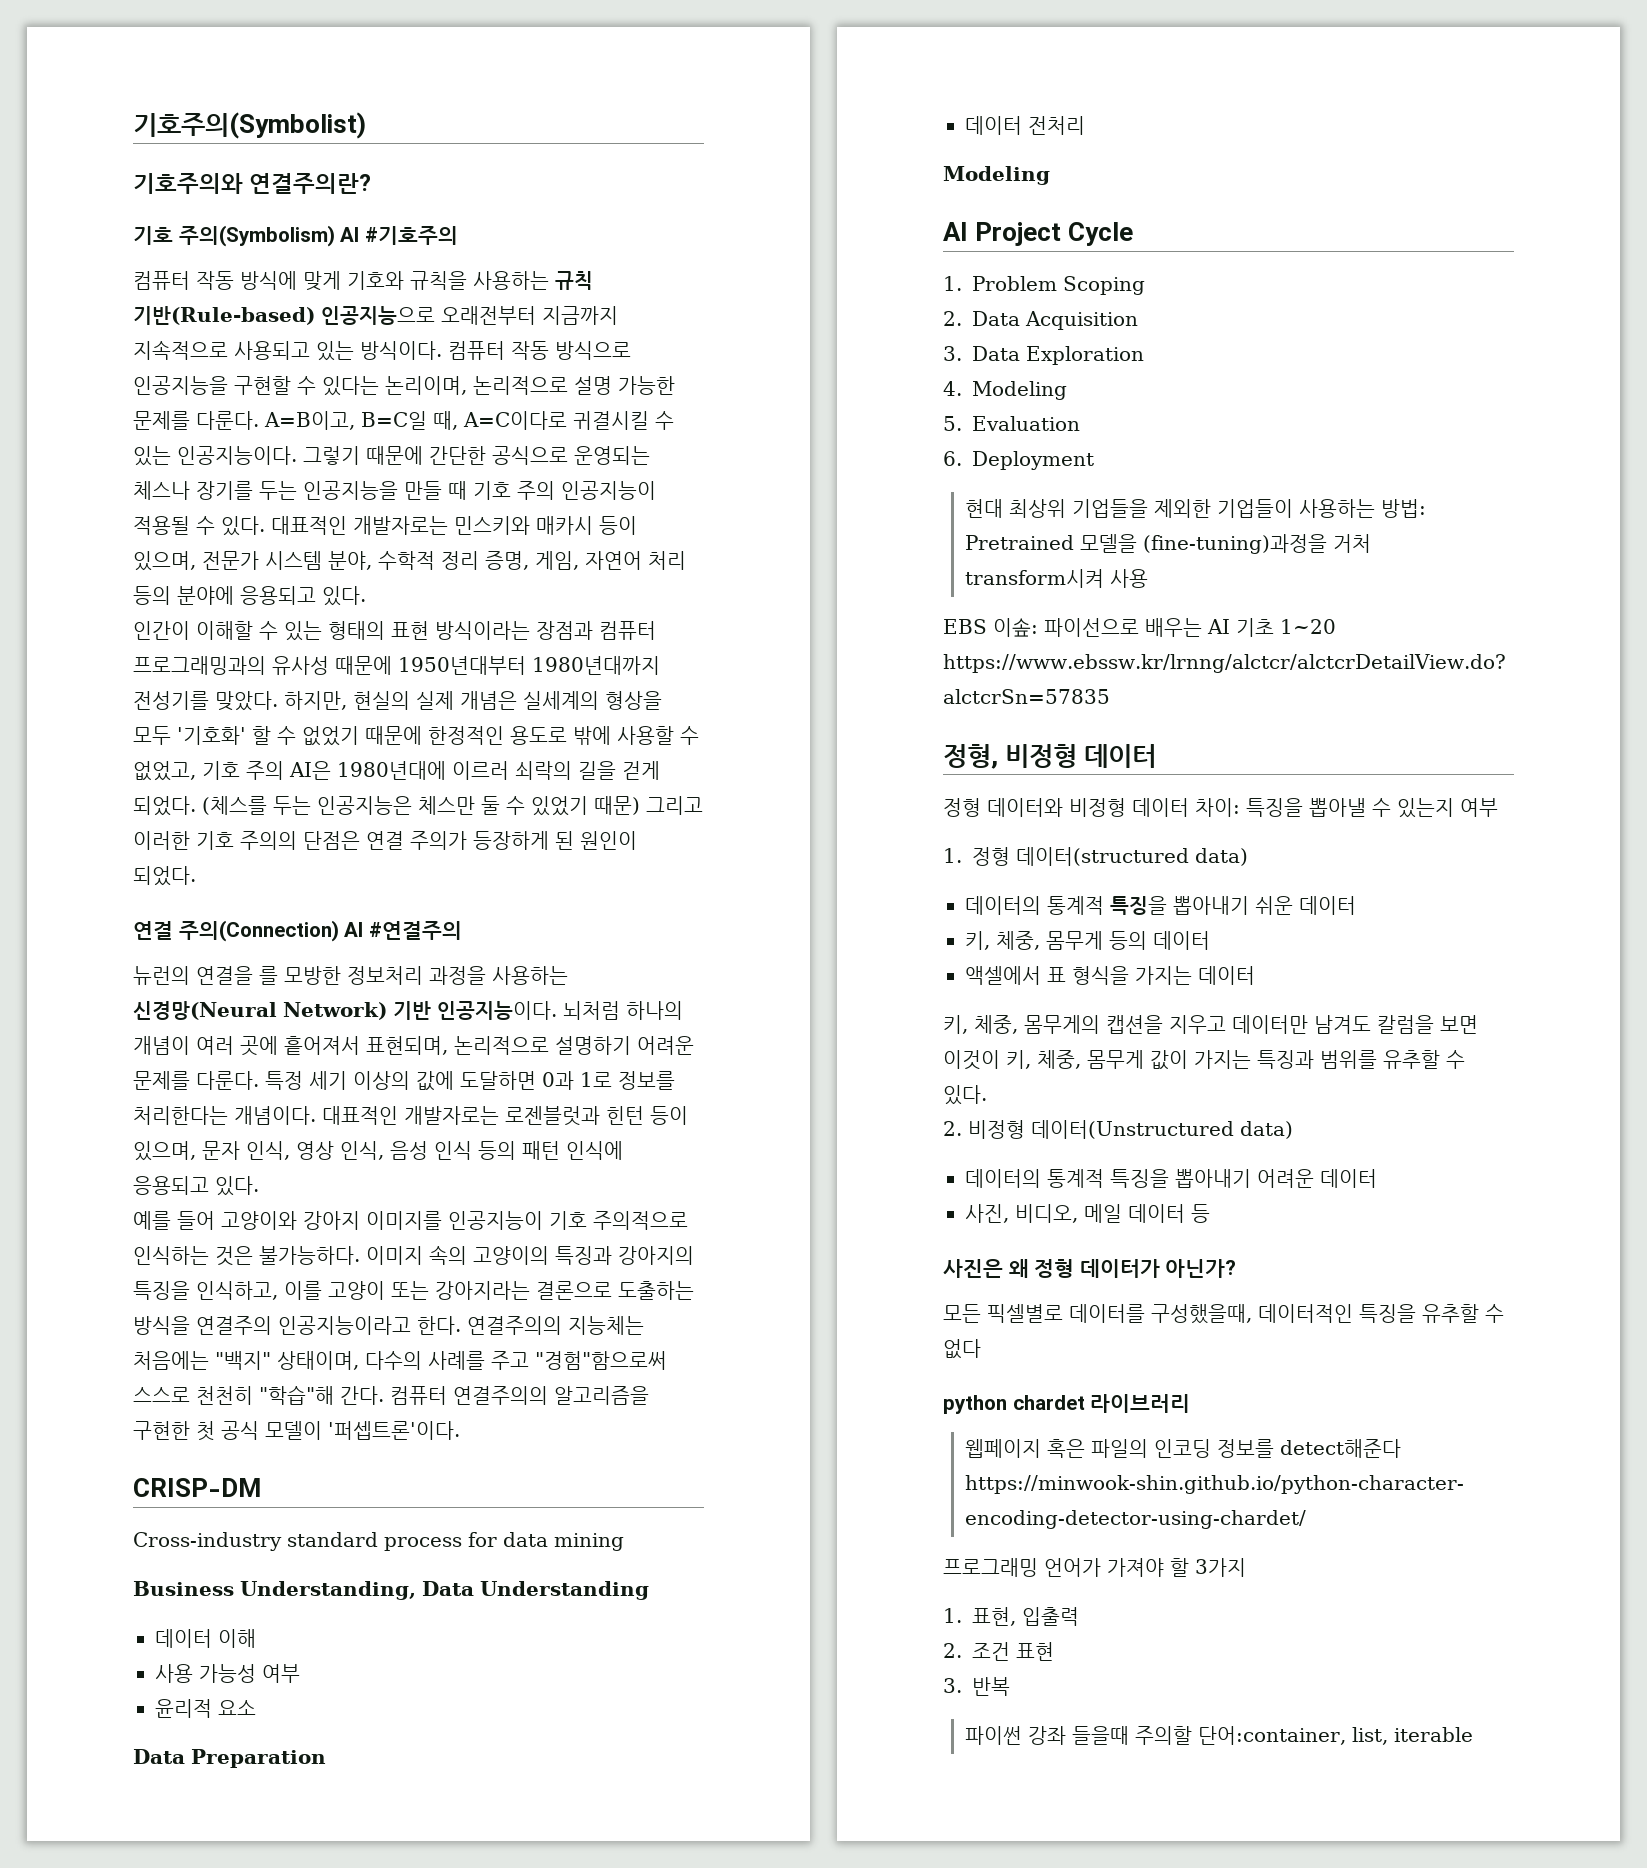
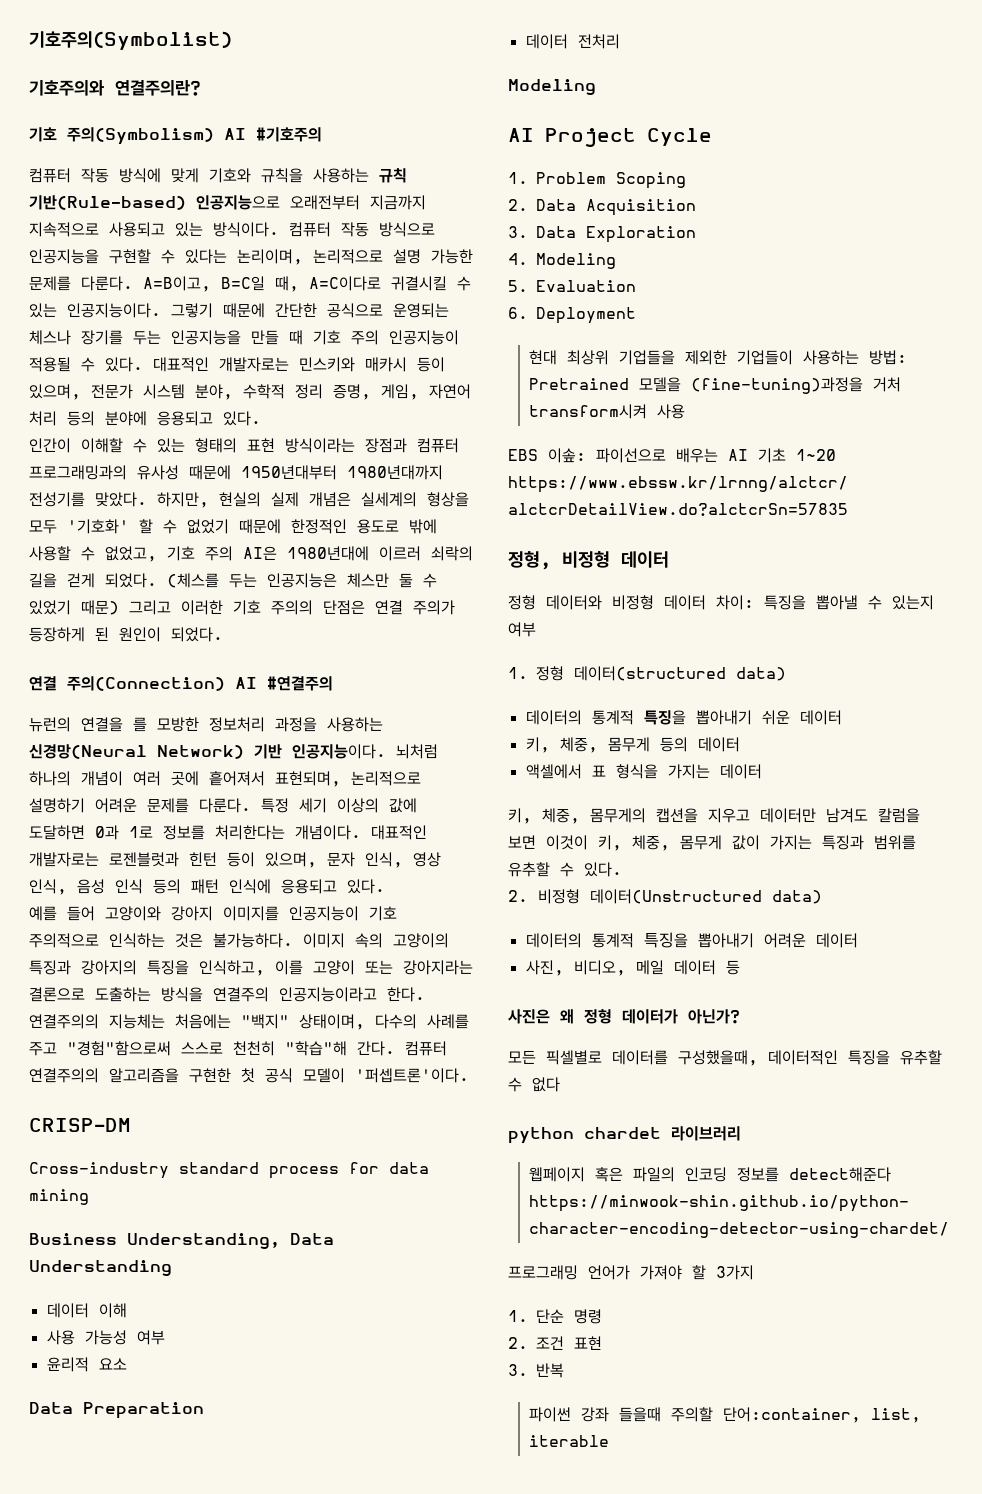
[972,1607,1079,1626] 표현, 입출력 -> [536,1309,602,1324] 단순 명령

